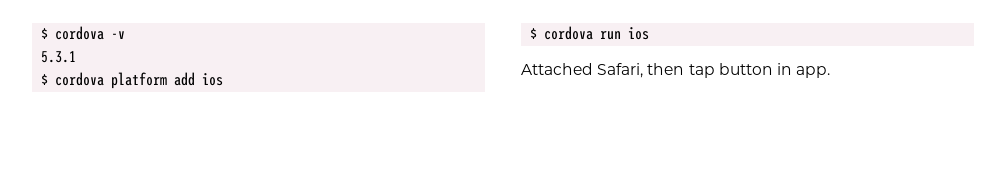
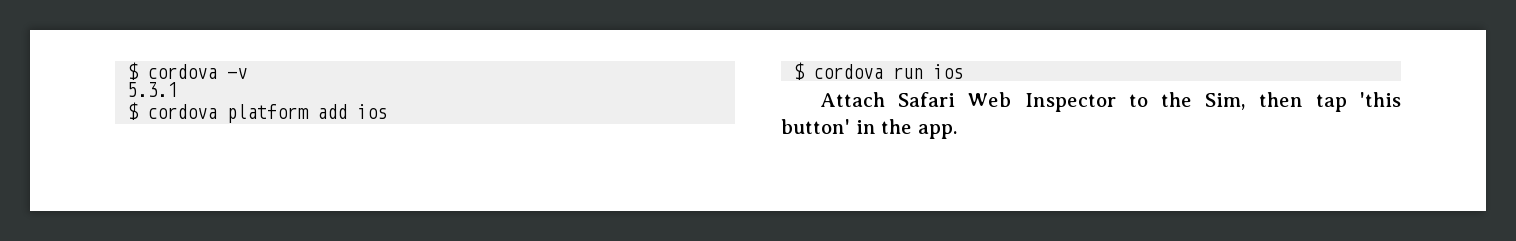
[521,63,792,78] Attached Safari, then tap button in -> [819,92,1401,112] [781,119,913,134] Attach Safari Web Inspector to the Sim, then tap 'this button' in the

